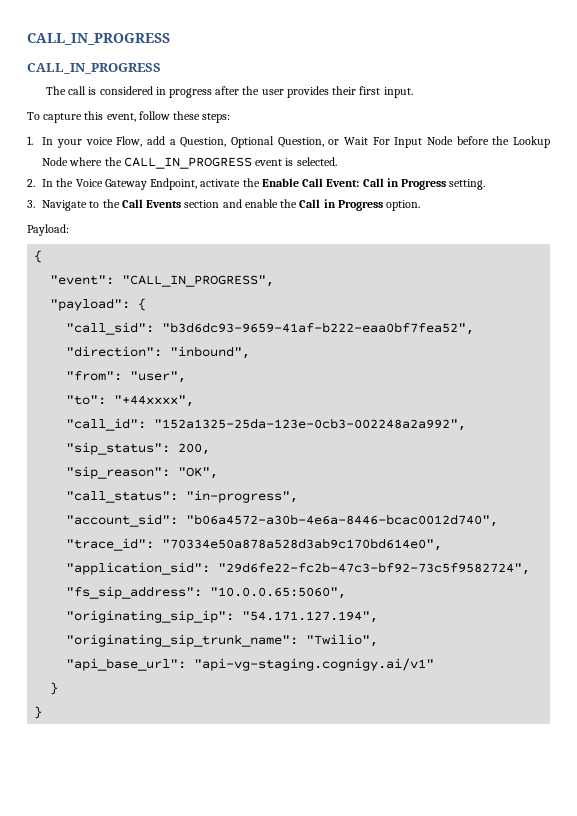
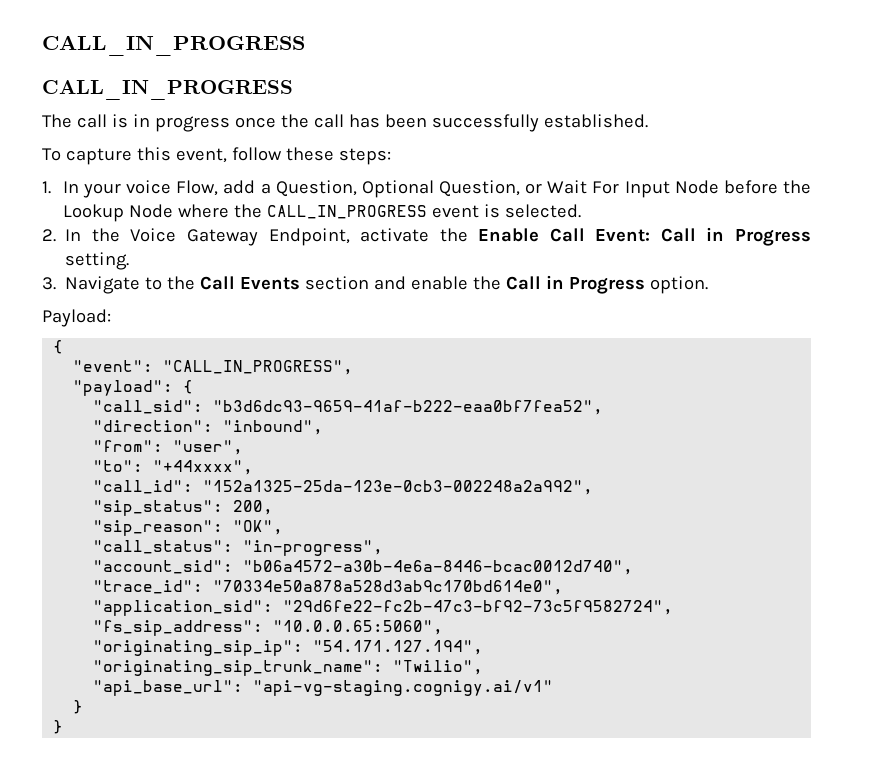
[99,86,153,95] considered -> (128, 121) none
[215,86,413,98] after the user provides their first input. -> [234,114,648,132] once the call has been successfully established.

